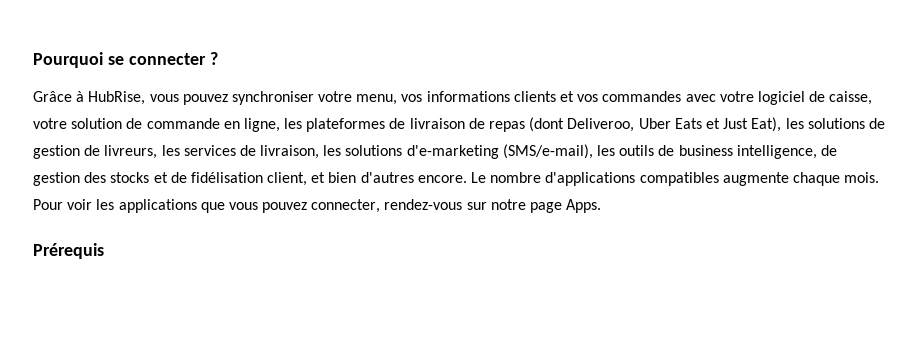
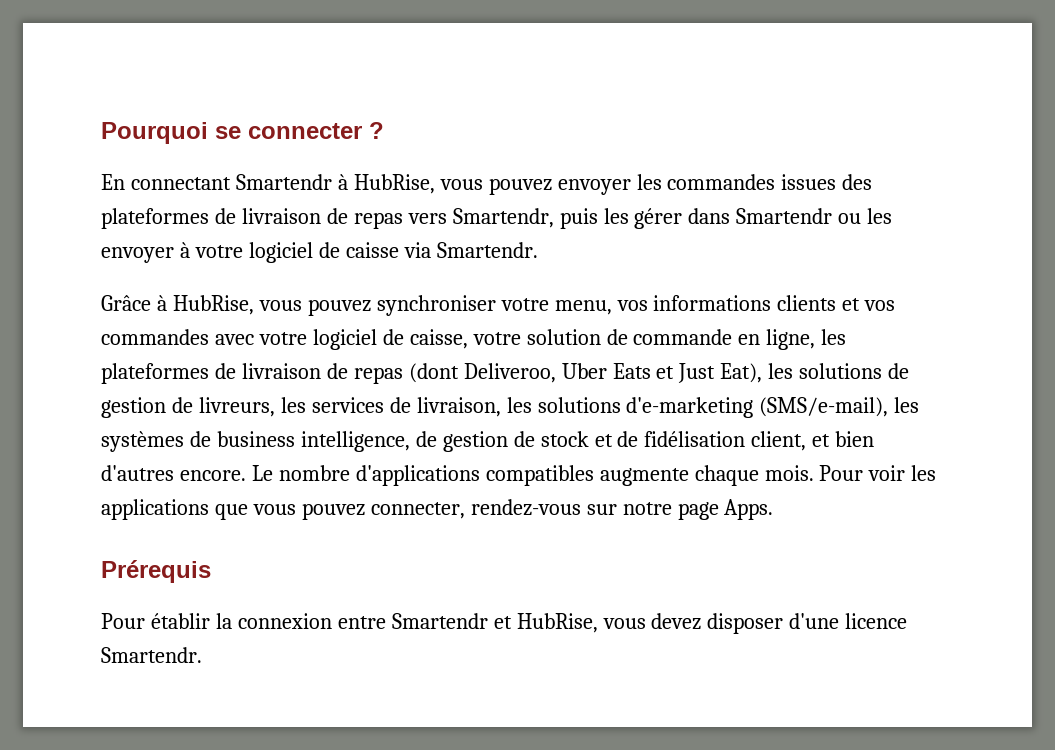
(218, 58) none -> [101,174,873,195] [101,208,893,229] [101,242,538,263] // En connectant Smartendr à HubRise, vous pouvez envoyer les commandes issues des plateformes de livraison de repas vers Smartendr, puis les gérer dans Smartendr ou les envoyer à votre logiciel de caisse via Smartendr.
[619,145,655,156] outils -> [101,431,184,452] systèmes
[84,172,150,183] des stocks -> [513,431,589,447] de stock
(104, 251) none -> [101,613,908,634] [101,647,202,663] // Pour établir la connexion entre Smartendr et HubRise, vous devez disposer d'une licence Smartendr.

